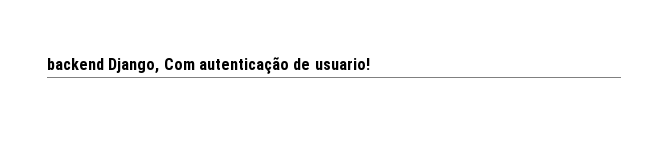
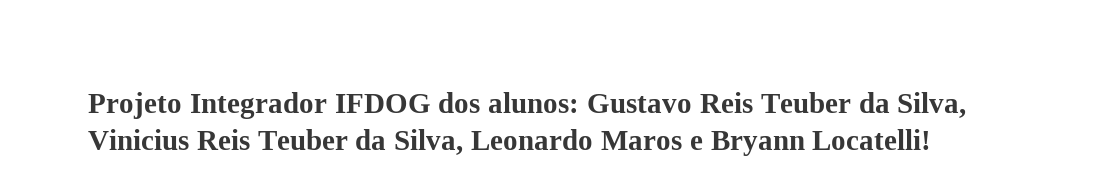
[47,57,370,74] backend Django, Com autenticação de usuario! -> [88,92,967,119] [88,129,932,156] Projeto Integrador IFDOG dos alunos: Gustavo Reis Teuber da Silva, Vinicius Reis Teuber da Silva, Leonardo Maros e Bryann Locatelli!

